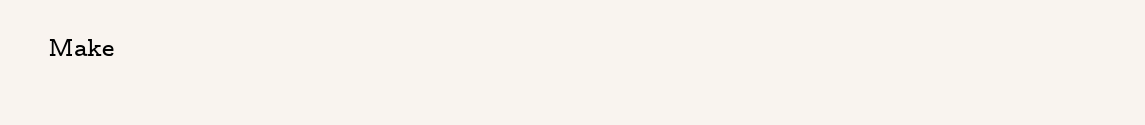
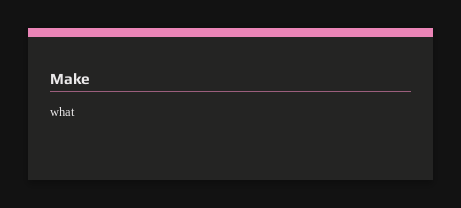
(114, 47) none -> [50,107,75,116] // what

